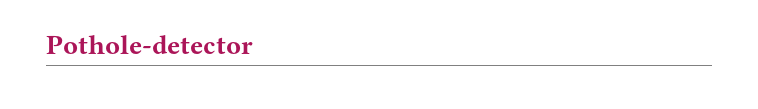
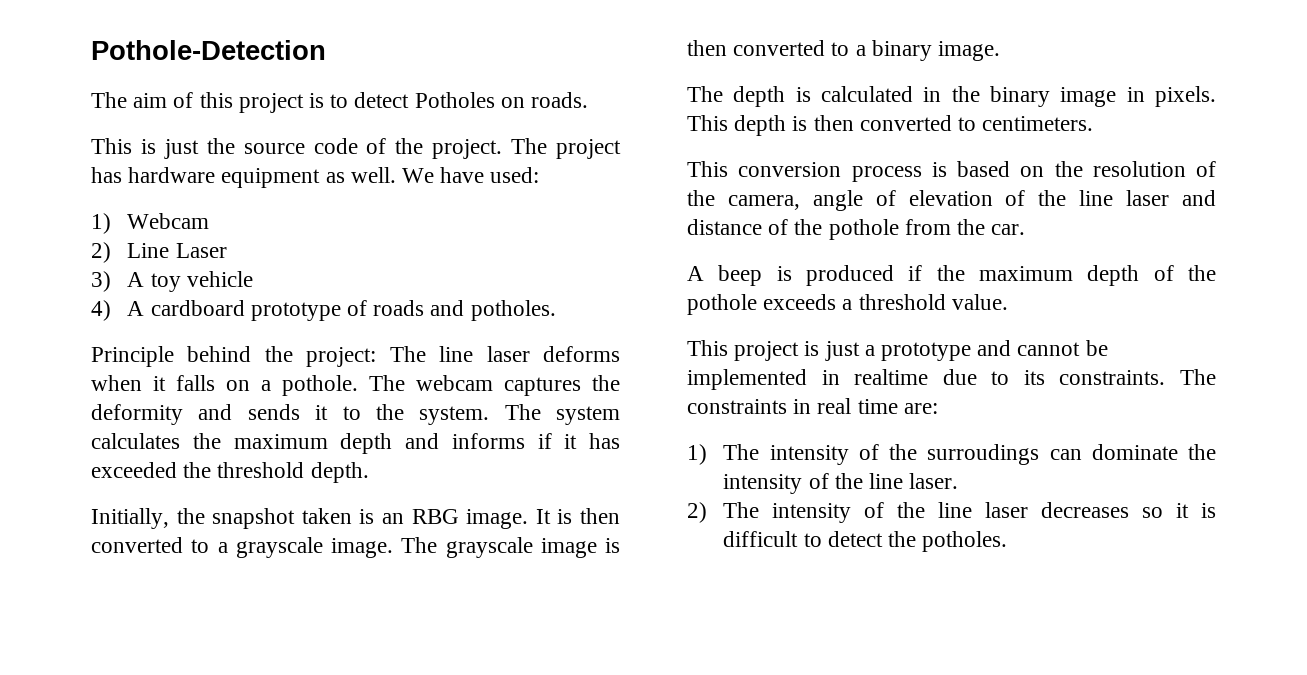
[46,35,253,54] Pothole-detector -> [91,40,326,60] [91,92,589,113] [91,138,621,159] [91,167,540,188] [91,213,210,234] [91,242,227,263] [91,271,253,292] [91,300,556,321] [91,346,620,367] [91,375,620,396] [91,404,620,425] [91,433,620,454] [91,462,369,483] [91,508,621,529] [91,537,620,558] [687,40,1001,61] [687,86,1216,107] [687,115,1094,136] [687,161,1216,182] [687,190,1216,211] [687,219,1026,240] [687,265,1216,286] [687,294,1008,315] [687,340,1108,361] [687,369,1216,390] [687,398,938,414] [687,444,1216,465] [723,473,959,494] [687,502,1216,523] [723,531,1008,552] Pothole-Detection // The aim of this project is to detect Potholes on roads. // This is just the source code of the project. The project has hardware equipment as well. We have used: // 1) Webcam // 2) Line Laser // 3) A toy vehicle // 4) A cardboard prototype of roads and potholes. // Principle behind the project: The line laser deforms when it falls on a pothole. The webcam captures the deformity and sends it to the system. The system calculates the maximum depth and informs if it has exceeded the threshold depth. // Initially, the snapshot taken is an RBG image. It is then converted to a grayscale image. The grayscale image is then converted to a binary image. // The depth is calculated in the binary image in pixels. This depth is then converted to centimeters. // This conversion process is based on the resolution of the camera, angle of elevation of the line laser and distance of the pothole from the car. // A beep is produced if the maximum depth of the pothole exceeds a threshold value. // This project is just a prototype and cannot be implemented in realtime due to its constraints. The constraints in real time are: // 1) The intensity of the surroudings can dominate the intensity of the line laser. // 2) The intensity of the line laser decreases so it is difficult to detect the potholes.

